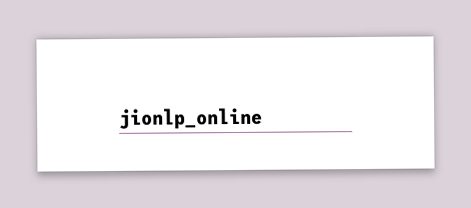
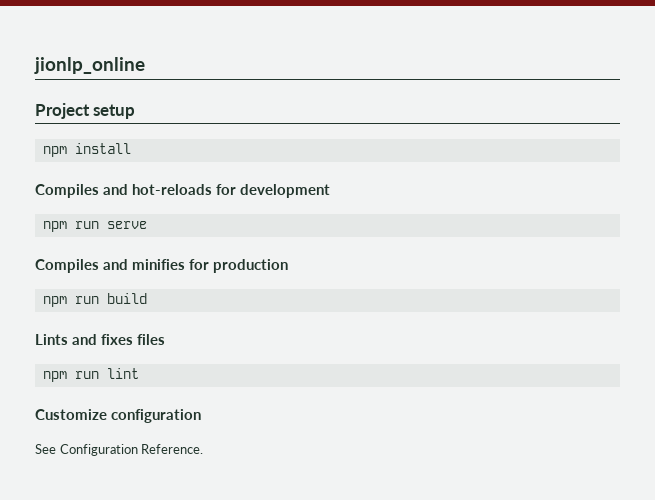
(263, 118) none -> [35,103,136,119] [42,143,131,157] [35,184,330,198] [42,221,147,232] [35,259,288,273] [42,293,147,307] [35,334,165,345] [42,368,139,382] [35,409,201,423] [35,444,204,456] // Project setup // npm install // Compiles and hot-reloads for development // npm run serve // Compiles and minifies for production // npm run build // Lints and fixes files // npm run lint // Customize configuration // See Configuration Reference.

